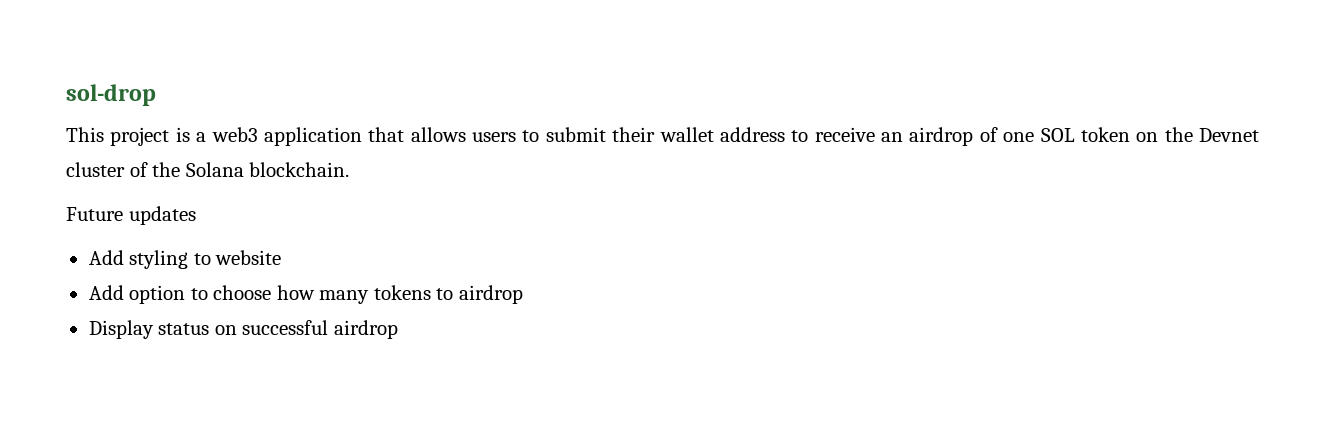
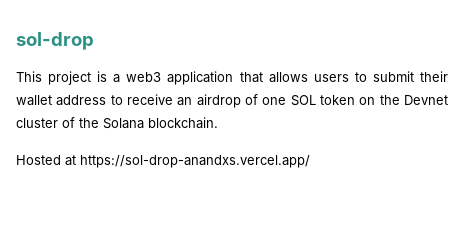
[66,206,196,225] [88,250,282,269] [88,285,523,304] [88,320,398,339] Future updates // Add styling to website // Add option to choose how many tokens to airdrop // Display status on successful airdrop -> [16,155,310,168] Hosted at https://sol-drop-anandxs.vercel.app/

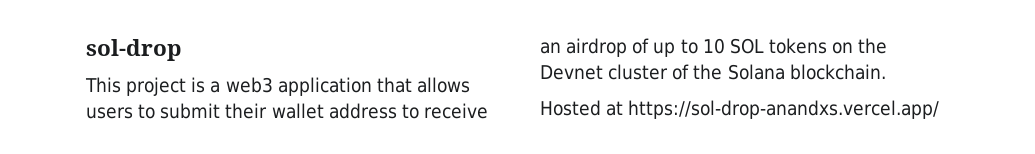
[262,95,355,106] one SOL token -> [653,38,827,57] up to 10 SOL tokens

